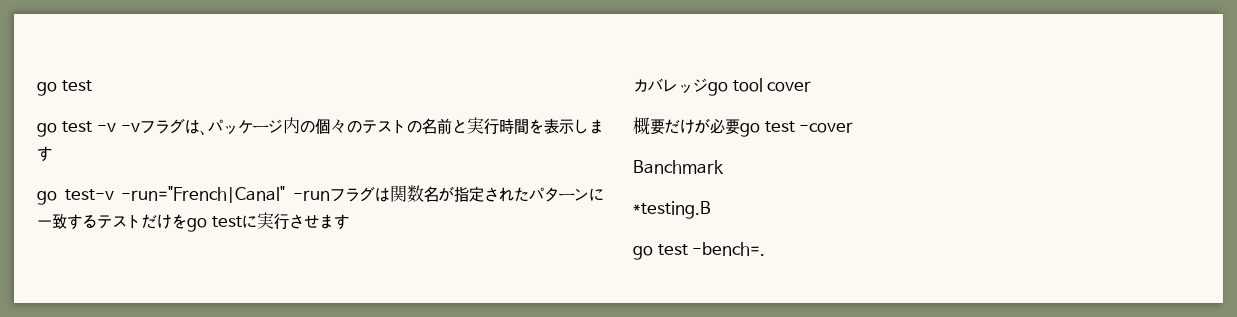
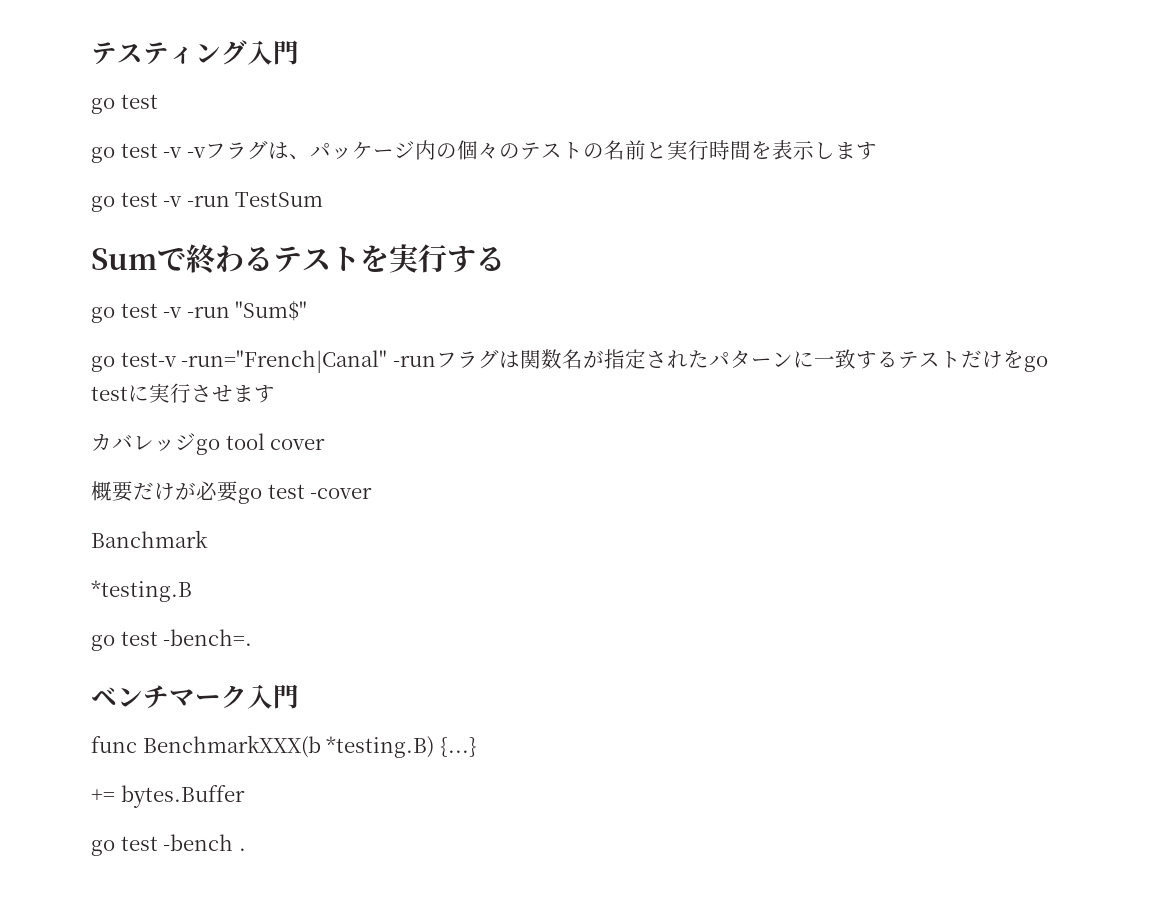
(37, 89) none -> [91,40,299,65] テスティング入門 //
(52, 154) none -> [91,192,324,212] [91,244,505,274] [91,300,308,323] // go test -v -run TestSum // Sumで終わるテストを実行する // go test -v -run "Sum$"
(766, 249) none -> [91,684,299,709] [91,735,477,758] [91,785,245,808] [91,834,246,856] // ベンチマーク入門 // func BenchmarkXXX(b *testing.B) {...} // += bytes.Buffer // go test -bench .

